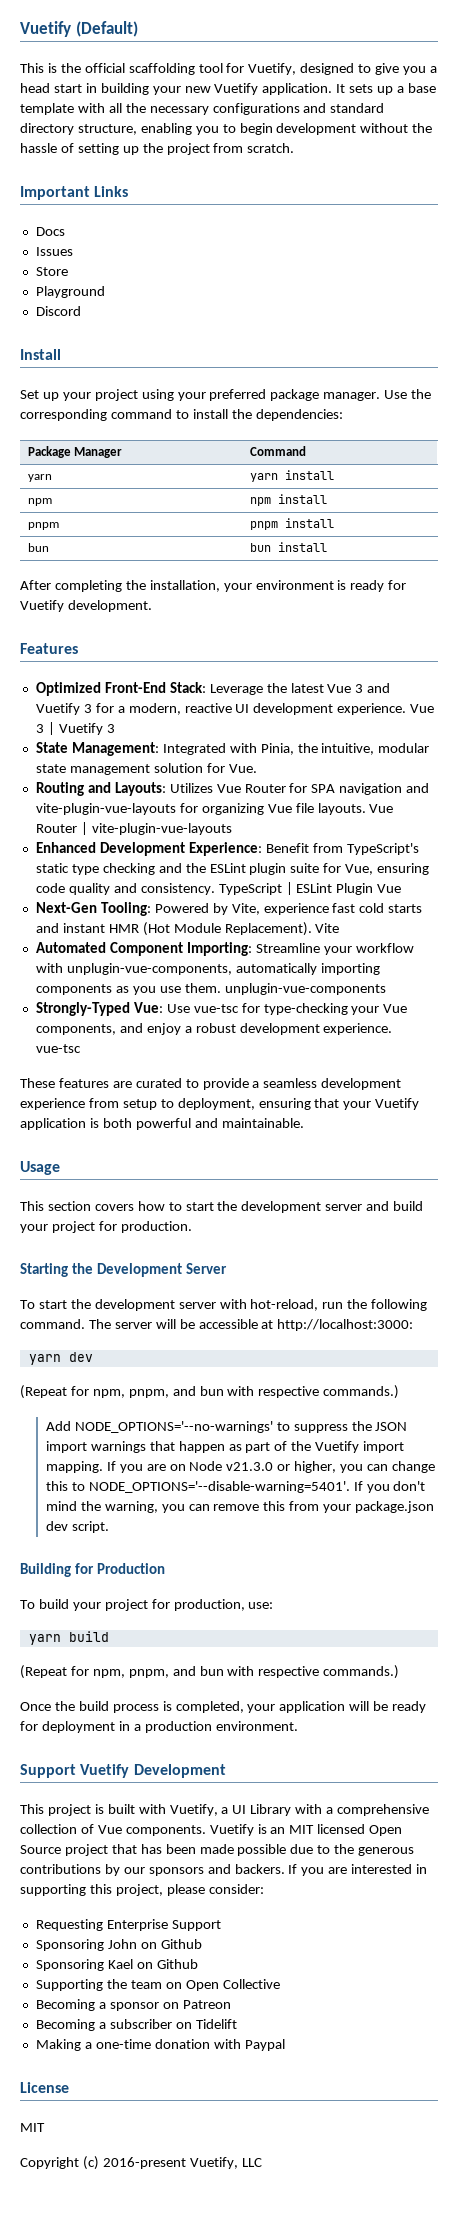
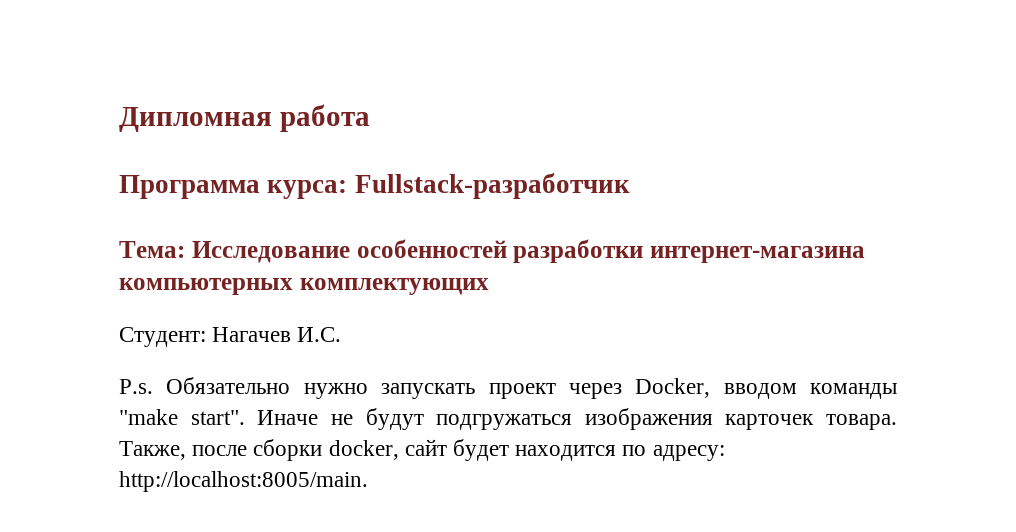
[20,21,138,37] [20,63,437,75] [20,83,436,95] [20,103,385,115] [20,123,433,135] [20,143,295,155] [20,186,129,200] [35,227,65,236] [35,247,73,256] [35,267,68,276] [35,286,105,298] [35,306,81,316] [20,349,61,360] [20,389,432,401] [20,409,343,421] [27,446,123,458] [249,446,306,456] [27,474,52,482] [249,470,334,482] [27,498,52,506] [249,494,327,506] [27,522,59,530] [249,518,334,530] [27,543,49,552] [249,542,327,552] [20,580,407,592] [20,600,152,612] [20,643,78,654] [35,682,391,696] [35,703,435,715] [35,722,115,735] [35,742,430,756] [35,763,257,775] [35,782,430,796] [35,803,394,815] [35,822,232,835] [35,842,419,856] [35,863,430,875] [35,882,402,895] [35,902,423,916] [35,922,340,936] [35,942,414,956] [35,963,380,975] [35,983,386,995] [35,1002,408,1016] [35,1023,393,1035] [35,1044,81,1053] [20,1078,402,1090] [20,1098,420,1110] [20,1118,304,1130] [20,1161,60,1175] [20,1201,424,1213] [20,1221,192,1233] [20,1263,228,1277] [20,1299,428,1311] [20,1319,414,1331] [28,1352,93,1365] [20,1385,400,1399] [45,1421,408,1433] [45,1441,405,1453] [45,1461,435,1473] [45,1481,426,1493] [45,1501,435,1513] [45,1521,109,1533] [20,1563,166,1577] [20,1599,274,1611] [28,1631,109,1645] [20,1665,400,1679] [20,1701,427,1713] [20,1721,298,1733] [20,1764,226,1778] [20,1804,430,1816] [20,1824,403,1836] [20,1844,415,1856] [20,1864,428,1876] [20,1884,264,1896] [35,1919,221,1931] [35,1939,202,1951] [35,1959,198,1971] [35,1979,280,1991] [35,1999,231,2011] [35,2019,237,2031] [35,2039,285,2051] [20,2082,69,2093] [20,2123,45,2132] [20,2156,262,2170] Vuetify (Default) // This is the official scaffolding tool for Vuetify, designed to give you a head start in building your new Vuetify application. It sets up a base template with all the necessary configurations and standard directory structure, enabling you to begin development without the hassle of setting up the project from scratch. // Important Links // Docs // Issues // Store // Playground // Discord // Install // Set up your project using your preferred package manager. Use the corresponding command to install the dependencies: // Package Manager | Command // yarn | yarn install // npm | npm install // pnpm | pnpm install // bun | bun install // After completing the installation, your environment is ready for Vuetify development. // Features // Optimized Front-End Stack: Leverage the latest Vue 3 and Vuetify 3 for a modern, reactive UI development experience. Vue 3 | Vuetify 3 // State Management: Integrated with Pinia, the intuitive, modular state management solution for Vue. // Routing and Layouts: Utilizes Vue Router for SPA navigation and vite-plugin-vue-layouts for organizing Vue file layouts. Vue Router | vite-plugin-vue-layouts // Enhanced Development Experience: Benefit from TypeScript's static type checking and the ESLint plugin suite for Vue, ensuring code quality and consistency. TypeScript | ESLint Plugin Vue // Next-Gen Tooling: Powered by Vite, experience fast cold starts and instant HMR (Hot Module Replacement). Vite // Automated Component Importing: Streamline your workflow with unplugin-vue-components, automatically importing components as you use them. unplugin-vue-components // Strongly-Typed Vue: Use vue-tsc for type-checking your Vue components, and enjoy a robust development experience. vue-tsc // These features are curated to provide a seamless development experience from setup to deployment, ensuring that your Vuetify application is both powerful and maintainable. // Usage // This section covers how to start the development server and build your project for production. // Starting the Development Server // To start the development server with hot-reload, run the following command. The server will be accessible at http://localhost:3000: // yarn dev // (Repeat for npm, pnpm, and bun with respective commands.) // Add NODE_OPTIONS='--no-warnings' to suppress the JSON import warnings that happen as part of the Vuetify import mapping. If you are on Node v21.3.0 or higher, you can change this to NODE_OPTIONS='--disable-warning=5401'. If you don't mind the warning, you can remove this from your package.json dev script. // Building for Production // To build your project for production, use: // yarn build // (Repeat for npm, pnpm, and bun with respective commands.) // Once the build process is completed, your application will be ready for deployment in a production environment. // Support Vuetify Development // This project is built with Vuetify, a UI Library with a comprehensive collection of Vue components. Vuetify is an MIT licensed Open Source project that has been made possible due to the generous contributions by our sponsors and backers. If you are interested in supporting this project, please consider: // Requesting Enterprise Support // Sponsoring John on Github // Sponsoring Kael on Github // Supporting the team on Open Collective // Becoming a sponsor on Patreon // Becoming a subscriber on Tidelift // Making a one-time donation with Paypal // License // MIT // Copyright (c) 2016-present Vuetify, LLC -> [119,104,370,132] [119,173,630,199] [119,239,865,263] [119,278,489,295] [119,327,342,347] [119,377,897,399] [119,408,897,430] [119,439,725,461] [119,471,368,492] Дипломная работа // Программа курса: Fullstack-разработчик // Тема: Исследование особенностей разработки интернет-магазина компьютерных комплектующих // Студент: Нагачев И.С. // P.s. Обязательно нужно запускать проект через Docker, вводом команды "make start". Иначе не будут подгружаться изображения карточек товара. Также, после сборки docker, сайт будет находится по адресу: http://localhost:8005/main.

